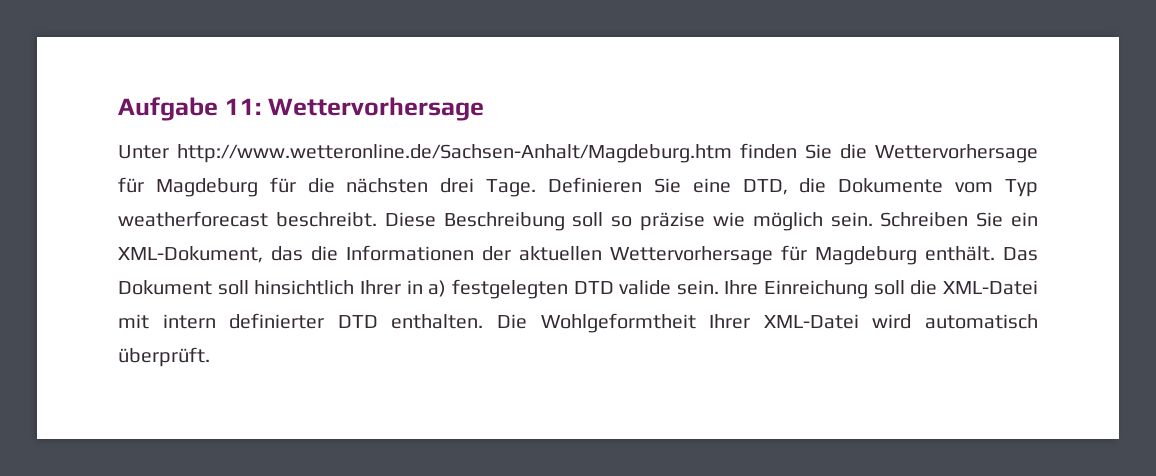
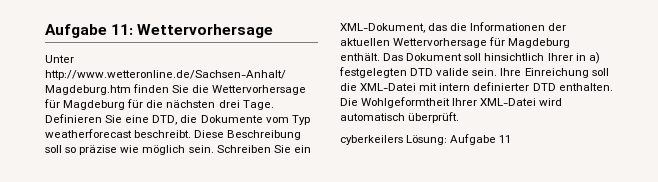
(210, 357) none -> [340,134,512,145] // cyberkeilers Lösung: Aufgabe 11

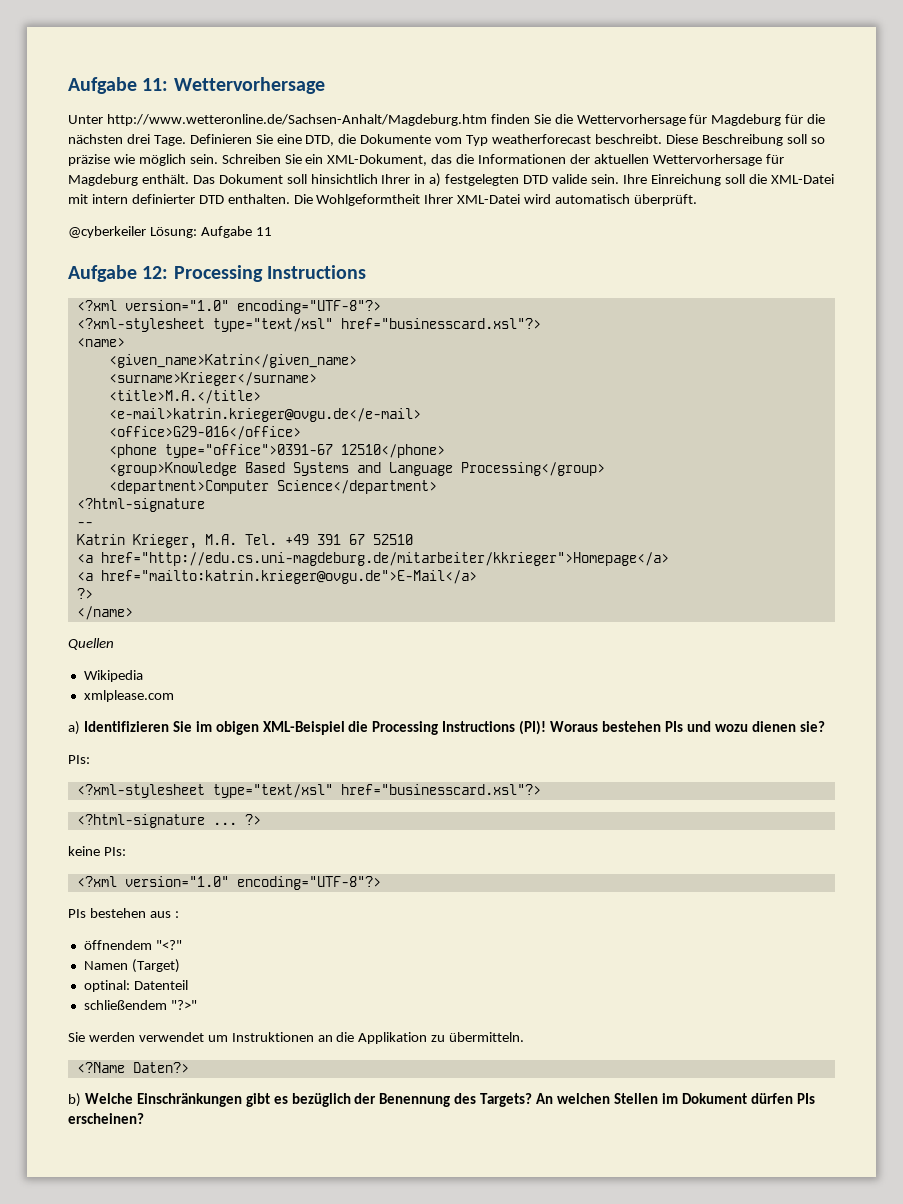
[340,135,403,145] cyberkeilers -> [68,226,146,238] @cyberkeiler
(512, 139) none -> [68,265,366,282] [76,300,381,314] [76,318,541,332] [76,338,125,347] [108,354,357,368] [108,372,317,386] [108,390,261,404] [108,408,421,422] [108,426,301,440] [108,444,445,458] [108,462,605,476] [108,480,437,494] [76,498,205,512] [76,522,93,527] [76,534,413,549] [76,552,669,566] [76,570,477,584] [76,588,93,599] [76,606,133,620] [68,638,114,650] [83,670,143,682] [83,690,174,702] [68,720,825,735] [68,755,90,764] [76,784,541,798] [76,814,261,828] [68,846,126,856] [76,876,381,890] [68,908,179,918] [83,940,182,950] [83,959,180,973] [83,980,188,992] [83,1000,197,1010] [68,1032,525,1044] [76,1062,189,1073] [68,1093,815,1107] [68,1113,144,1124] // Aufgabe 12: Processing Instructions // <?xml version="1.0" encoding="UTF-8"?> // <?xml-stylesheet type="text/xsl" href="businesscard.xsl"?> // <name> // <given_name>Katrin</given_name> // <surname>Krieger</surname> // <title>M.A.</title> // <e-mail>katrin.krieger@ovgu.de</e-mail> // <office>G29-016</office> // <phone type="office">0391-67 12510</phone> // <group>Knowledge Based Systems and Language Processing</group> // <department>Computer Science</department> // <?html-signature // -- // Katrin Krieger, M.A. Tel. +49 391 67 52510 // <a href="http://edu.cs.uni-magdeburg.de/mitarbeiter/kkrieger">Homepage</a> // <a href="mailto:katrin.krieger@ovgu.de">E-Mail</a> // ?> // </name> // Quellen // Wikipedia // xmlplease.com // a) Identifizieren Sie im obigen XML-Beispiel die Processing Instructions (PI)! Woraus bestehen PIs und wozu dienen sie? // PIs: // <?xml-stylesheet type="text/xsl" href="businesscard.xsl"?> // <?html-signature ... ?> // keine PIs: // <?xml version="1.0" encoding="UTF-8"?> // PIs bestehen aus : // öffnendem "<?" // Namen (Target) // optinal: Datenteil // schließendem "?>" // Sie werden verwendet um Instruktionen an die Applikation zu übermitteln. // <?Name Daten?> // b) Welche Einschränkungen gibt es bezüglich der Benennung des Targets? An welchen Stellen im Dokument dürfen PIs erscheinen?

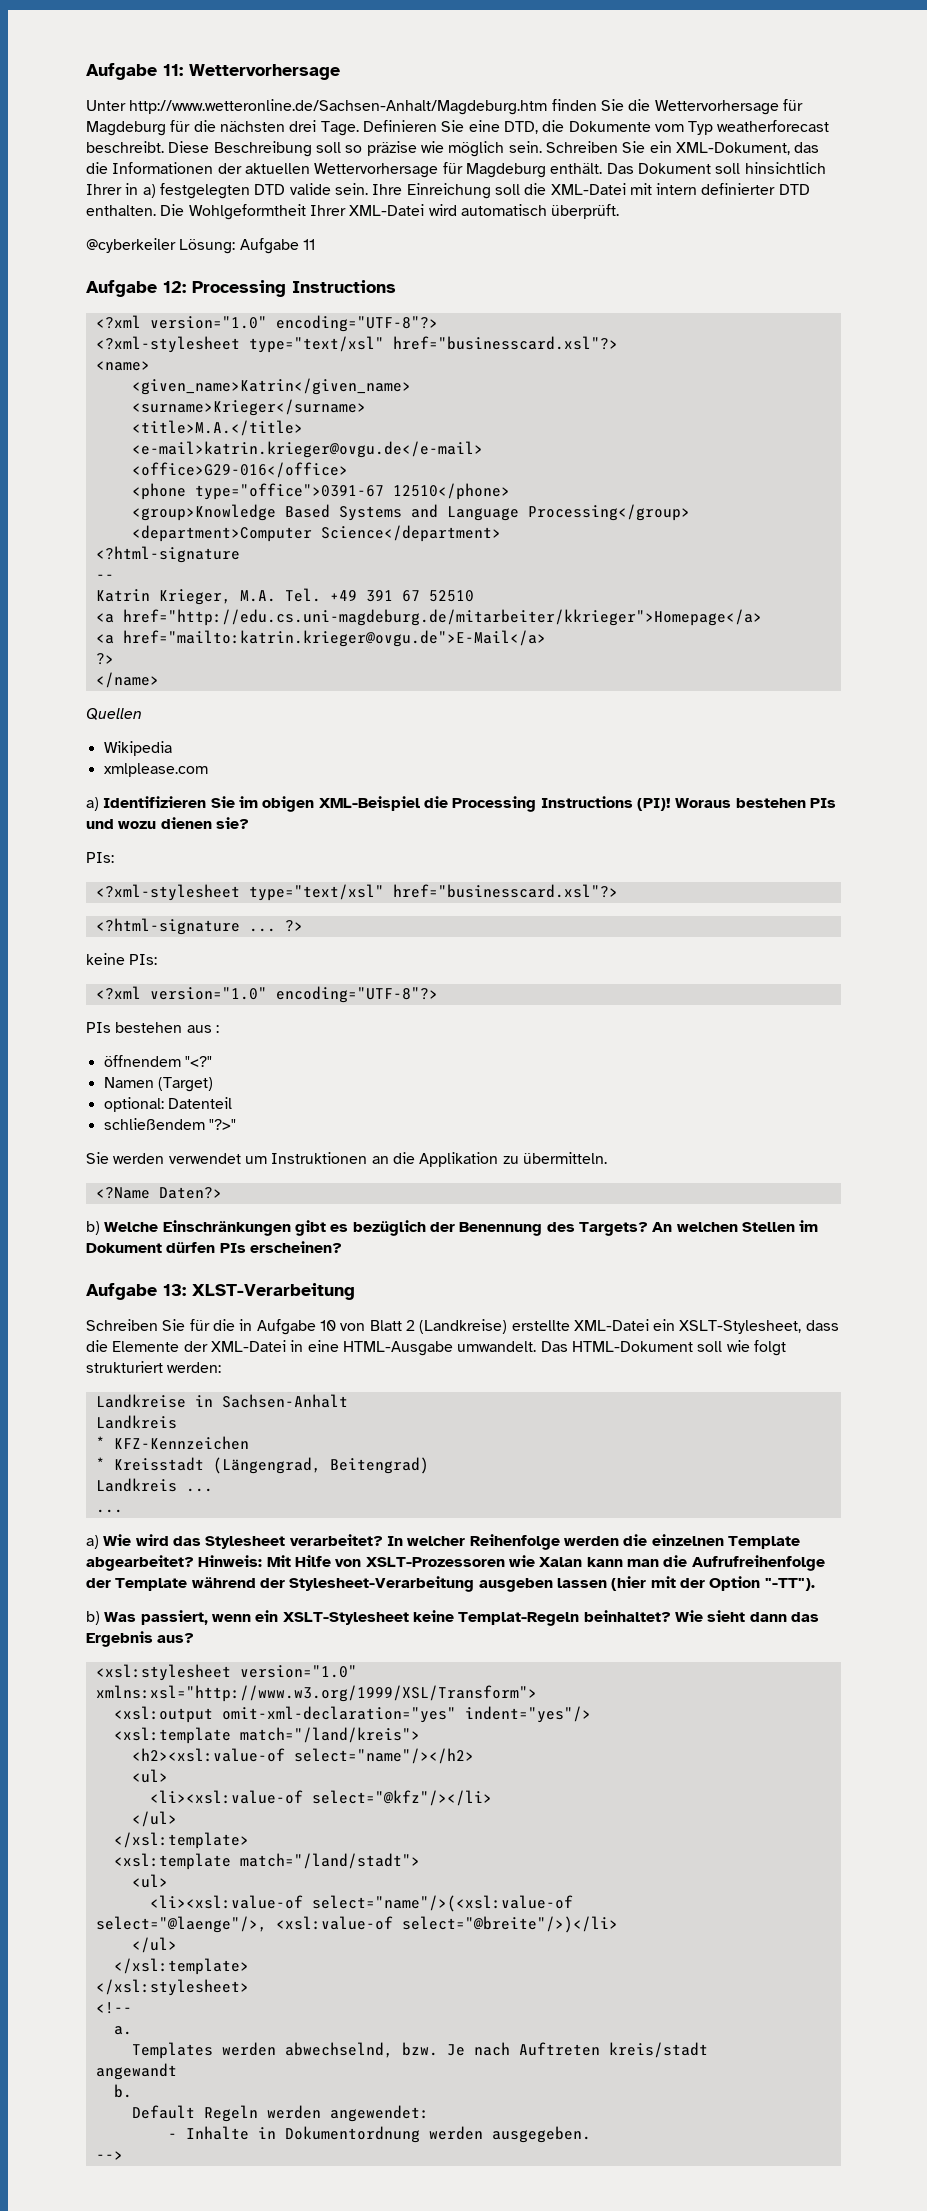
[83,980,130,992] optinal: -> [103,1097,164,1112] optional:
(144, 1118) none -> [86,1283,355,1300] [86,1319,839,1335] [86,1340,786,1356] [86,1361,222,1373] [95,1394,348,1408] [95,1415,177,1429] [95,1436,249,1450] [95,1457,429,1474] [95,1478,213,1492] [95,1509,123,1513] [86,1534,800,1550] [86,1555,825,1571] [86,1576,815,1592] [86,1610,819,1626] [86,1631,195,1647] [95,1664,357,1681] [95,1685,537,1702] [113,1706,591,1723] [113,1727,420,1744] [131,1748,474,1764] [131,1769,168,1783] [149,1790,492,1806] [131,1811,177,1827] [113,1832,249,1849] [113,1853,420,1870] [131,1874,168,1888] [149,1895,573,1912] [95,1916,618,1933] [131,1937,177,1953] [113,1958,249,1975] [95,1979,249,1996] [95,2002,132,2014] [113,2026,132,2035] [131,2042,708,2059] [95,2063,177,2080] [113,2084,132,2098] [131,2105,429,2122] [167,2126,591,2143] [95,2151,123,2160] // Aufgabe 13: XLST-Verarbeitung // Schreiben Sie für die in Aufgabe 10 von Blatt 2 (Landkreise) erstellte XML-Datei ein XSLT-Stylesheet, dass die Elemente der XML-Datei in eine HTML-Ausgabe umwandelt. Das HTML-Dokument soll wie folgt strukturiert werden: // Landkreise in Sachsen-Anhalt // Landkreis // * KFZ-Kennzeichen // * Kreisstadt (Längengrad, Beitengrad) // Landkreis ... // ... // a) Wie wird das Stylesheet verarbeitet? In welcher Reihenfolge werden die einzelnen Template abgearbeitet? Hinweis: Mit Hilfe von XSLT-Prozessoren wie Xalan kann man die Aufrufreihenfolge der Template während der Stylesheet-Verarbeitung ausgeben lassen (hier mit der Option "-TT"). // b) Was passiert, wenn ein XSLT-Stylesheet keine Templat-Regeln beinhaltet? Wie sieht dann das Ergebnis aus? // <xsl:stylesheet version="1.0" // xmlns:xsl="http://www.w3.org/1999/XSL/Transform"> // <xsl:output omit-xml-declaration="yes" indent="yes"/> // <xsl:template match="/land/kreis"> // <h2><xsl:value-of select="name"/></h2> // <ul> // <li><xsl:value-of select="@kfz"/></li> // </ul> // </xsl:template> // <xsl:template match="/land/stadt"> // <ul> // <li><xsl:value-of select="name"/>(<xsl:value-of // select="@laenge"/>, <xsl:value-of select="@breite"/>)</li> // </ul> // </xsl:template> // </xsl:stylesheet> // <!-- // a. // Templates werden abwechselnd, bzw. Je nach Auftreten kreis/stadt // angewandt // b. // Default Regeln werden angewendet: // - Inhalte in Dokumentordnung werden ausgegeben. // -->

